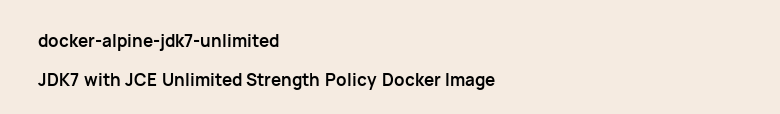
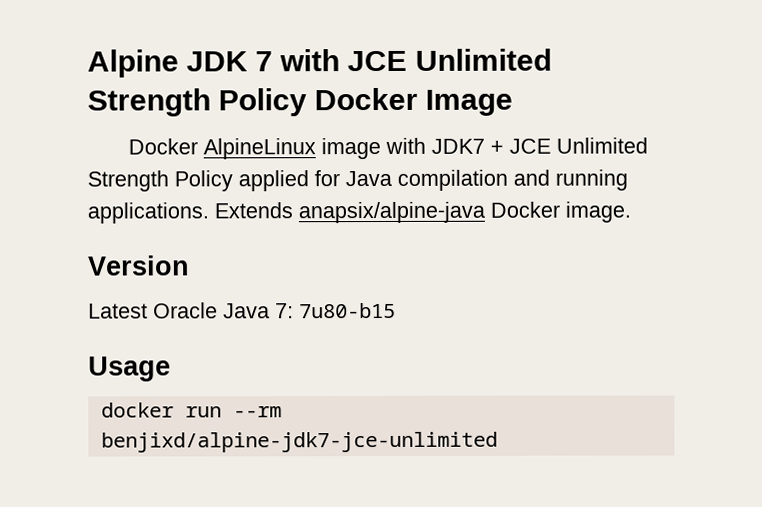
[38,34,279,51] [38,73,79,86] docker-alpine-jdk7-unlimited // JDK7 -> [87,49,274,78] Alpine JDK 7
(496, 81) none -> [127,137,648,160] [87,169,628,192] [87,201,631,224] [88,255,190,276] [88,302,396,319] [88,356,171,382] [100,402,282,418] [100,431,498,453] // Docker AlpineLinux image with JDK7 + JCE Unlimited Strength Policy applied for Java compilation and running applications. Extends anapsix/alpine-java Docker image. // Version // Latest Oracle Java 7: 7u80-b15 // Usage // docker run --rm benjixd/alpine-jdk7-jce-unlimited

